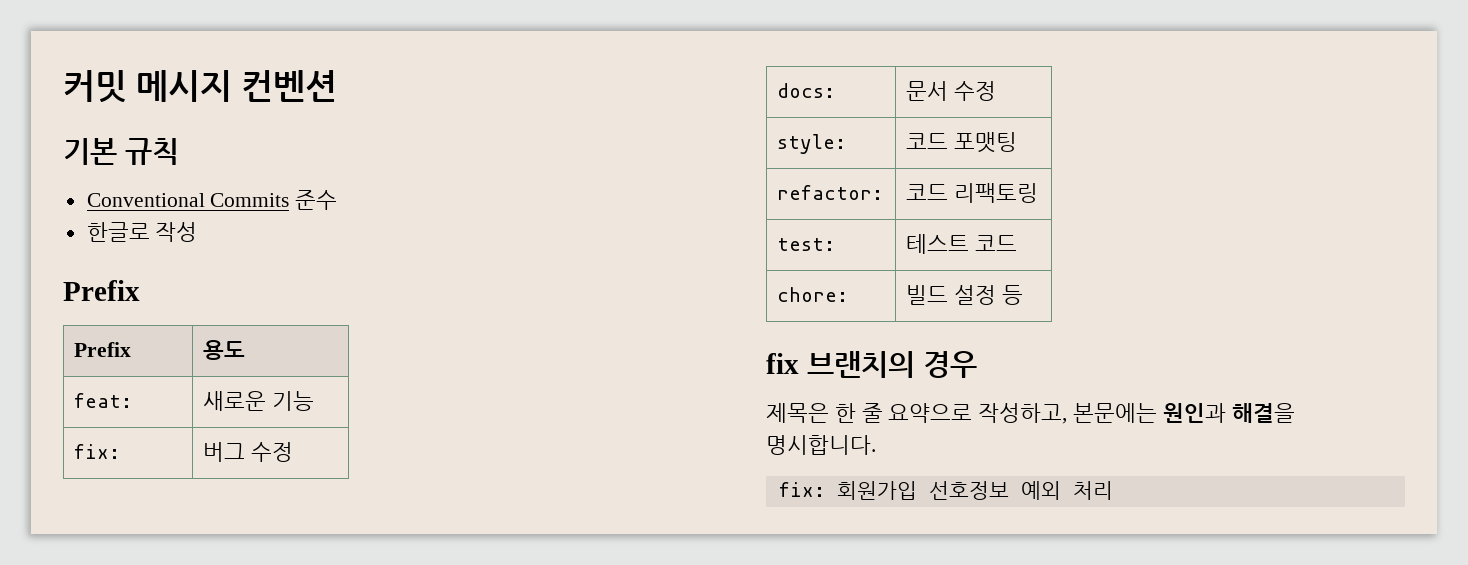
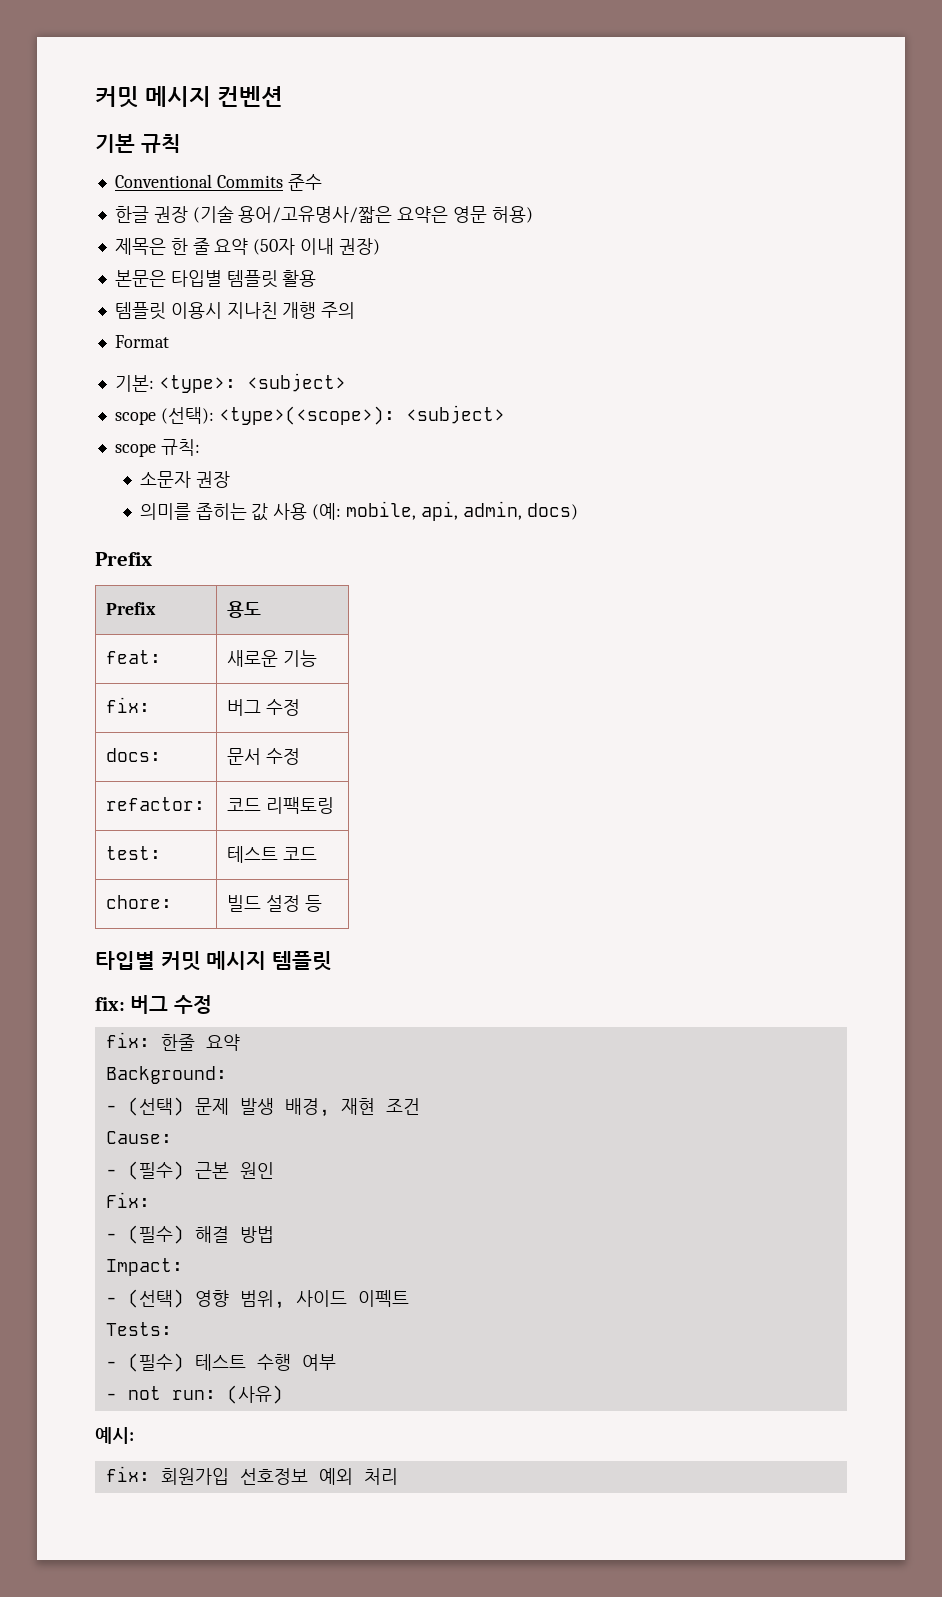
[86,222,198,242] 한글로 작성 -> [114,205,533,223] [114,238,380,255] [114,270,317,288] [114,302,356,320] [114,335,169,348] [114,373,346,393] [114,405,505,425] [114,439,200,457] [139,471,230,488] [139,501,578,521] 한글 권장 (기술 용어/고유명사/짧은 요약은 영문 허용) // 제목은 한 줄 요약 (50자 이내 권장) // 본문은 타입별 템플릿 활용 // 템플릿 이용시 지나친 개행 주의 // Format // 기본: <type>: <subject> // scope (선택): <type>(<scope>): <subject> // scope 규칙: // 소문자 권장 // 의미를 좁히는 값 사용 (예: mobile, api, admin, docs)
[777,134,847,154] [906,132,1017,153] // style: | 코드 포맷팅 -> (300, 756) none
[766,351,977,378] [766,403,1295,424] [766,435,876,455] fix 브랜치의 경우 // 제목은 한 줄 요약으로 작성하고, 본문에는 원인과 해결을 명시합니다. -> [95,951,333,971] [95,995,212,1014] [105,1032,240,1051] [105,1066,227,1084] [105,1097,420,1117] [105,1131,172,1144] [105,1161,274,1180] [105,1192,150,1208] [105,1225,274,1244] [105,1258,183,1276] [105,1289,409,1309] [105,1322,172,1336] [105,1353,336,1372] [105,1385,283,1404] [95,1427,134,1444] 타입별 커밋 메시지 템플릿 // fix: 버그 수정 // fix: 한줄 요약 // Background: // - (선택) 문제 발생 배경, 재현 조건 // Cause: // - (필수) 근본 원인 // Fix: // - (필수) 해결 방법 // Impact: // - (선택) 영향 범위, 사이드 이펙트 // Tests: // - (필수) 테스트 수행 여부 // - not run: (사유) // 예시:

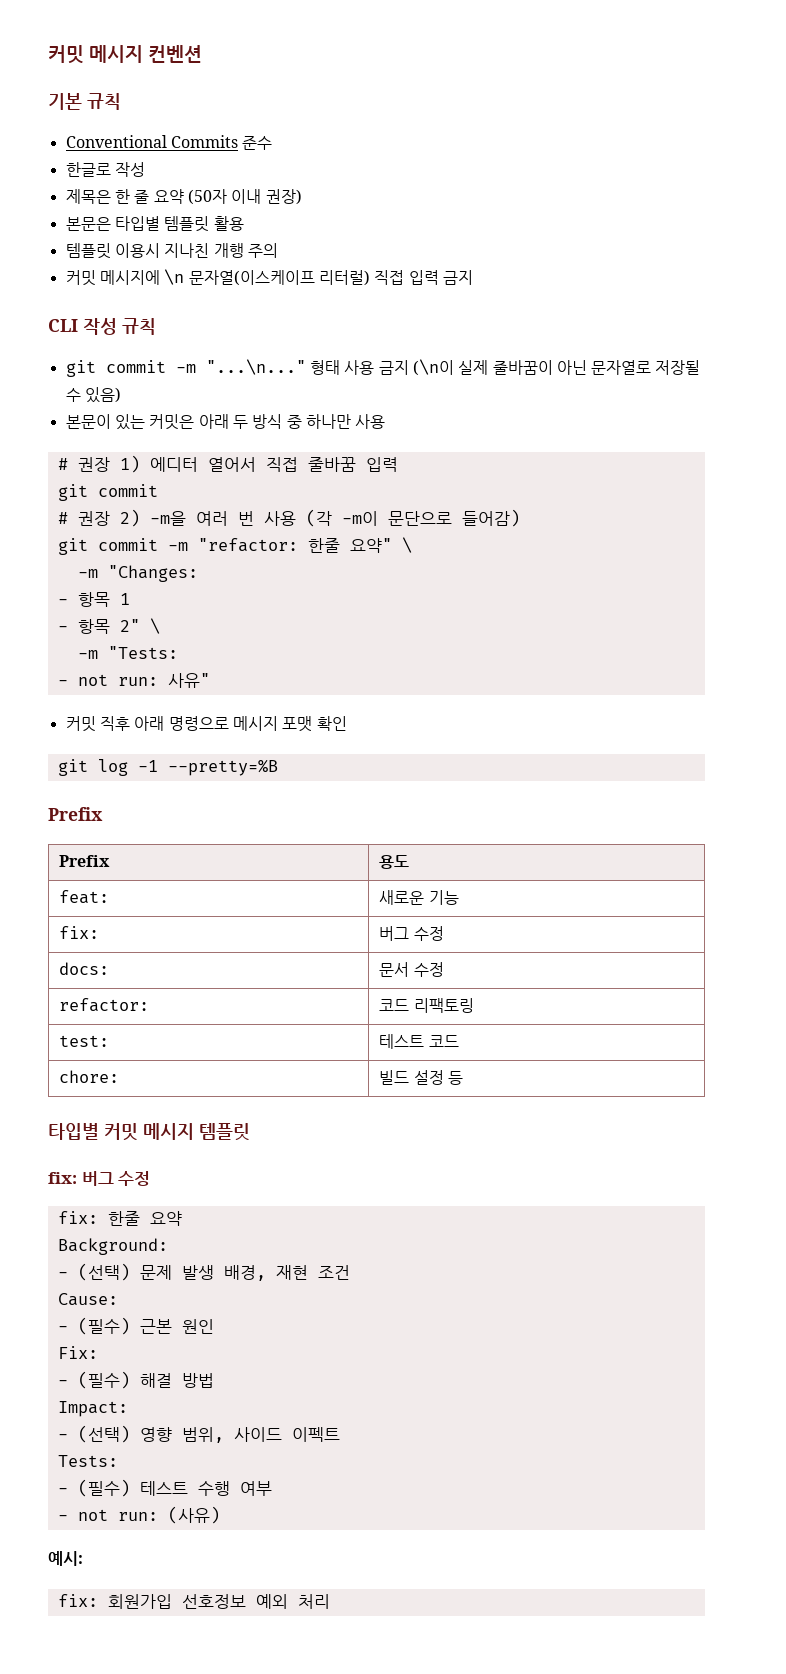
[114,205,533,223] 한글 권장 (기술 용어/고유명사/짧은 요약은 영문 허용) -> [65,162,145,177] 한글로 작성
[114,335,169,348] [114,373,346,393] [114,405,505,425] [114,439,200,457] [139,471,230,488] [139,501,578,521] Format // 기본: <type>: <subject> // scope (선택): <type>(<scope>): <subject> // scope 규칙: // 소문자 권장 // 의미를 좁히는 값 사용 (예: mobile, api, admin, docs) -> [65,269,473,286] [48,318,156,335] [65,359,701,377] [65,387,121,403] [65,414,386,430] [57,455,398,473] [57,484,158,501] [57,509,520,527] [57,537,412,555] [77,565,198,582] [57,592,130,607] [57,618,160,634] [77,646,178,659] [57,673,210,688] [65,716,347,732] [57,759,278,776] 커밋 메시지에 \n 문자열(이스케이프 리터럴) 직접 입력 금지 // CLI 작성 규칙 // git commit -m "...\n..." 형태 사용 금지 (\n이 실제 줄바꿈이 아닌 문자열로 저장될 수 있음) // 본문이 있는 커밋은 아래 두 방식 중 하나만 사용 // # 권장 1) 에디터 열어서 직접 줄바꿈 입력 // git commit // # 권장 2) -m을 여러 번 사용 (각 -m이 문단으로 들어감) // git commit -m "refactor: 한줄 요약" \ // -m "Changes: // - 항목 1 // - 항목 2" \ // -m "Tests: // - not run: 사유" // 커밋 직후 아래 명령으로 메시지 포맷 확인 // git log -1 --pretty=%B

